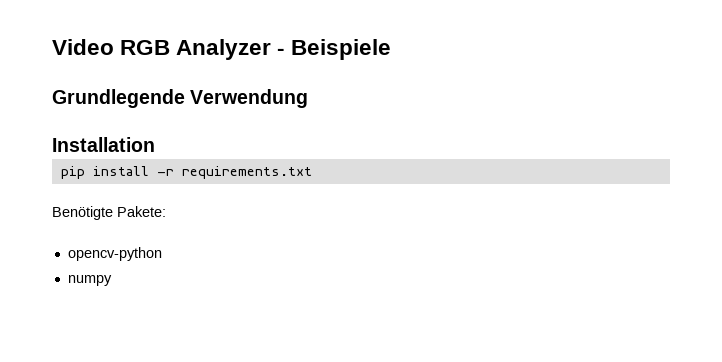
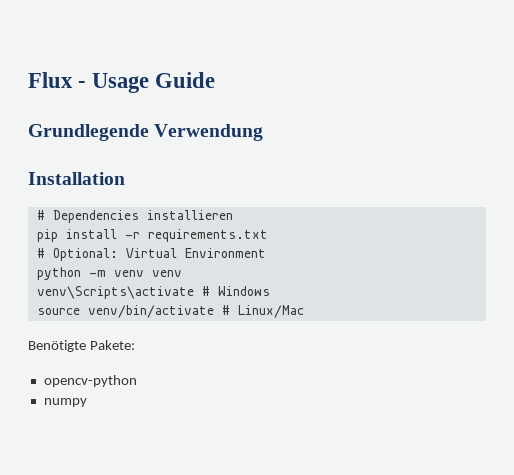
[52,39,392,60] Video RGB Analyzer - Beispiele -> [28,72,216,93] Flux - Usage Guide
(155, 144) none -> [36,210,233,223] // # Dependencies installieren
(312, 172) none -> [36,248,266,261] [36,267,182,280] [36,286,270,299] [36,305,304,318] // # Optional: Virtual Environment // python -m venv venv // venv\Scripts\activate # Windows // source venv/bin/activate # Linux/Mac

